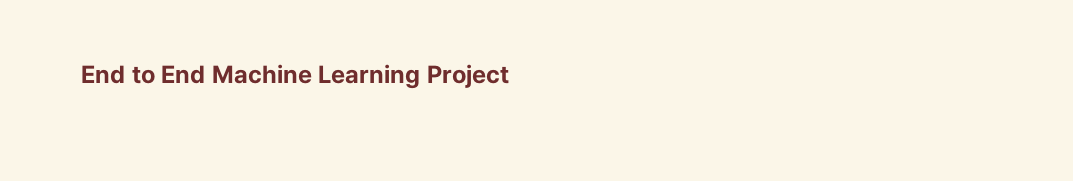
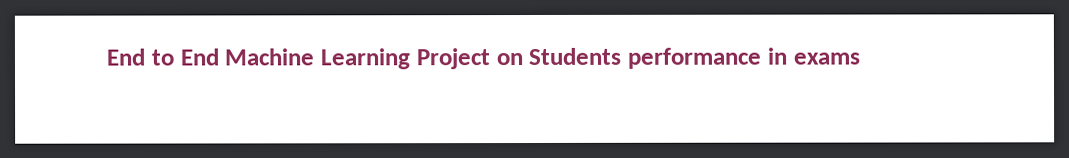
(510, 76) none -> [495,47,860,69] on Students performance in exams

